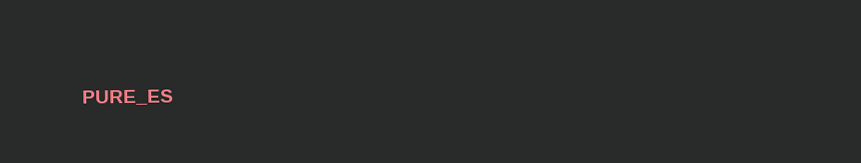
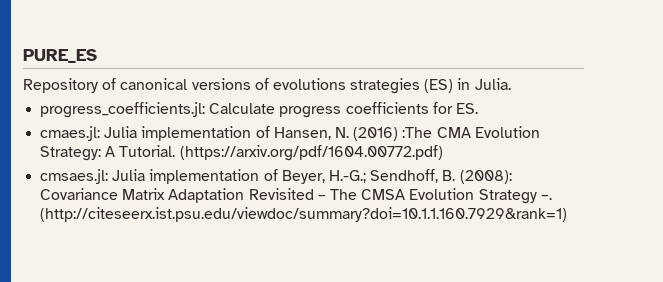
(174, 97) none -> [23,78,511,94] [40,102,478,118] [40,126,540,141] [40,145,443,161] [40,169,512,184] [40,188,552,204] [40,207,568,222] // Repository of canonical versions of evolutions strategies (ES) in Julia. // progress_coefficients.jl: Calculate progress coefficients for ES. // cmaes.jl: Julia implementation of Hansen, N. (2016) :The CMA Evolution Strategy: A Tutorial. (https://arxiv.org/pdf/1604.00772.pdf) // cmsaes.jl: Julia implementation of Beyer, H.-G.; Sendhoff, B. (2008): Covariance Matrix Adaptation Revisited – The CMSA Evolution Strategy –. (http://citeseerx.ist.psu.edu/viewdoc/summary?doi=10.1.1.160.7929&rank=1)

